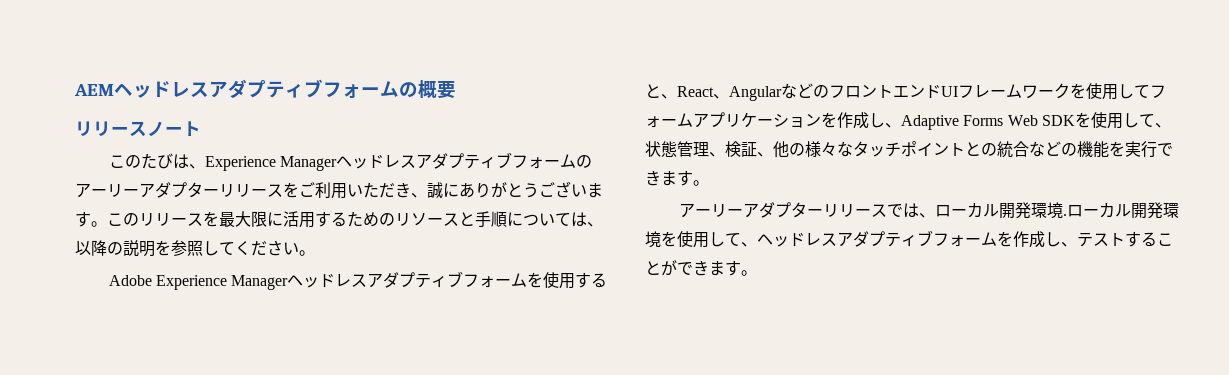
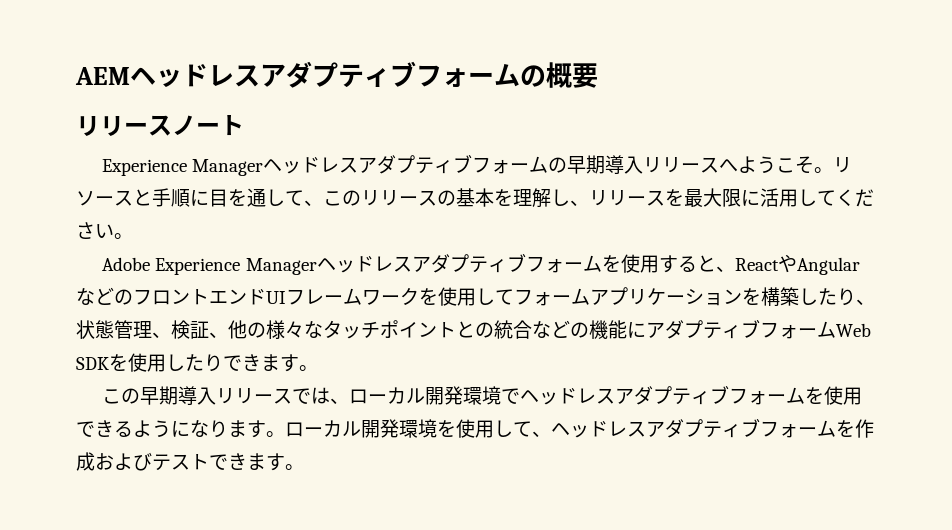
[108,153,205,169] このたびは、 -> (244, 125) none
[75,181,603,199] [75,211,603,228] [75,240,203,257] アーリーアダプターリリースをご利用いただき、誠にありがとうございます。このリリースを最大限に活用するためのリソースと手順については、以降の説明を参照 -> [567,155,853,174] [76,188,798,208] 早期導入リリースへようこそ。リソースと手順に目を通して、このリリースの基本を理解し、リリースを最大限に活用
[713,94,729,99] 、 -> [777,254,797,273] や
[837,112,1155,130] 作成し、Adaptive Forms Web SDKを使用して -> [761,287,856,306] 構築したり
[1109,141,1173,158] [645,170,709,186] [678,202,823,218] を実行できます。 // アーリーアダプター -> [627,319,871,339] [76,353,318,372] [102,386,217,405] にアダプティブフォームWeb SDKを使用したりできます。 // この早期導入
[1062,214,1067,216] . -> [501,385,863,405] [76,420,285,438] でヘッドレスアダプティブフォームを使用できるようになります。
[1045,231,1173,247] [645,260,677,276] し、テストすることが -> [95,452,209,471] およびテスト

